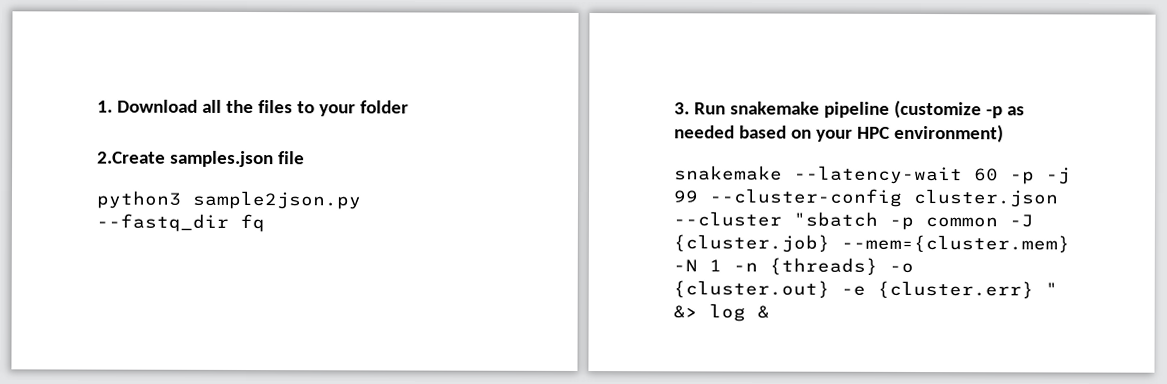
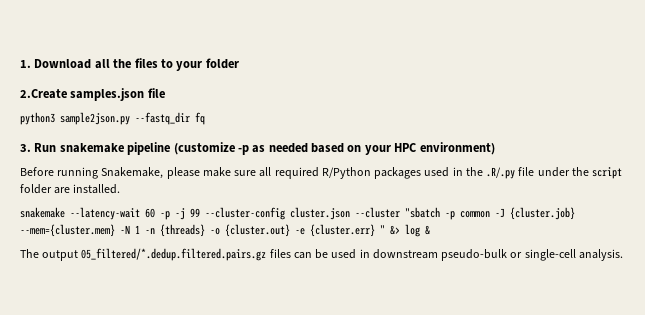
(1004, 133) none -> [20,167,623,179] [20,184,121,194] // Before running Snakemake, please make sure all required R/Python packages used in the .R/.py file under the script folder are installed.
(770, 312) none -> [20,248,623,261] // The output 05_filtered/*.dedup.filtered.pairs.gz files can be used in downstream pseudo-bulk or single-cell analysis.

